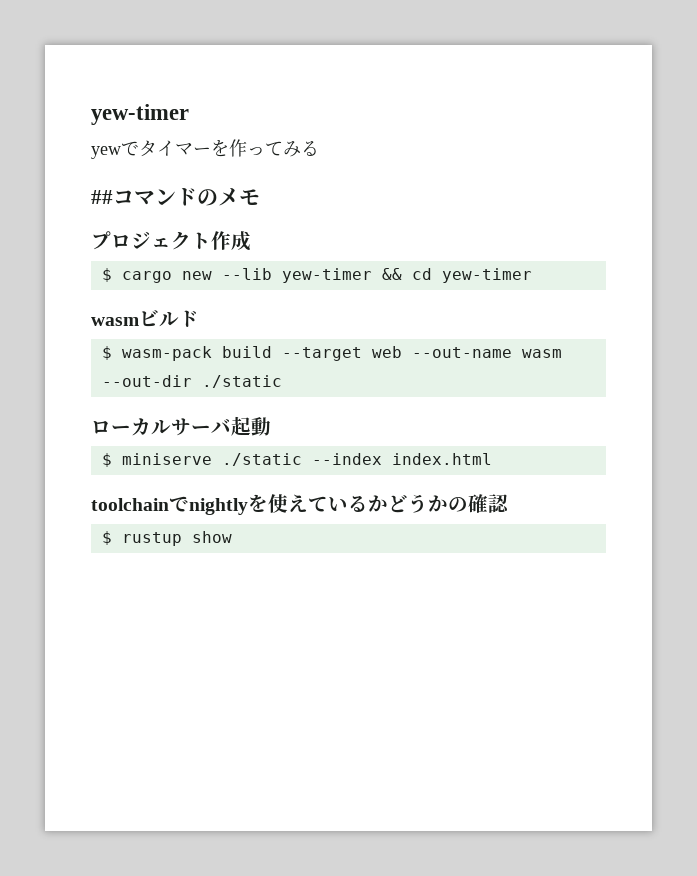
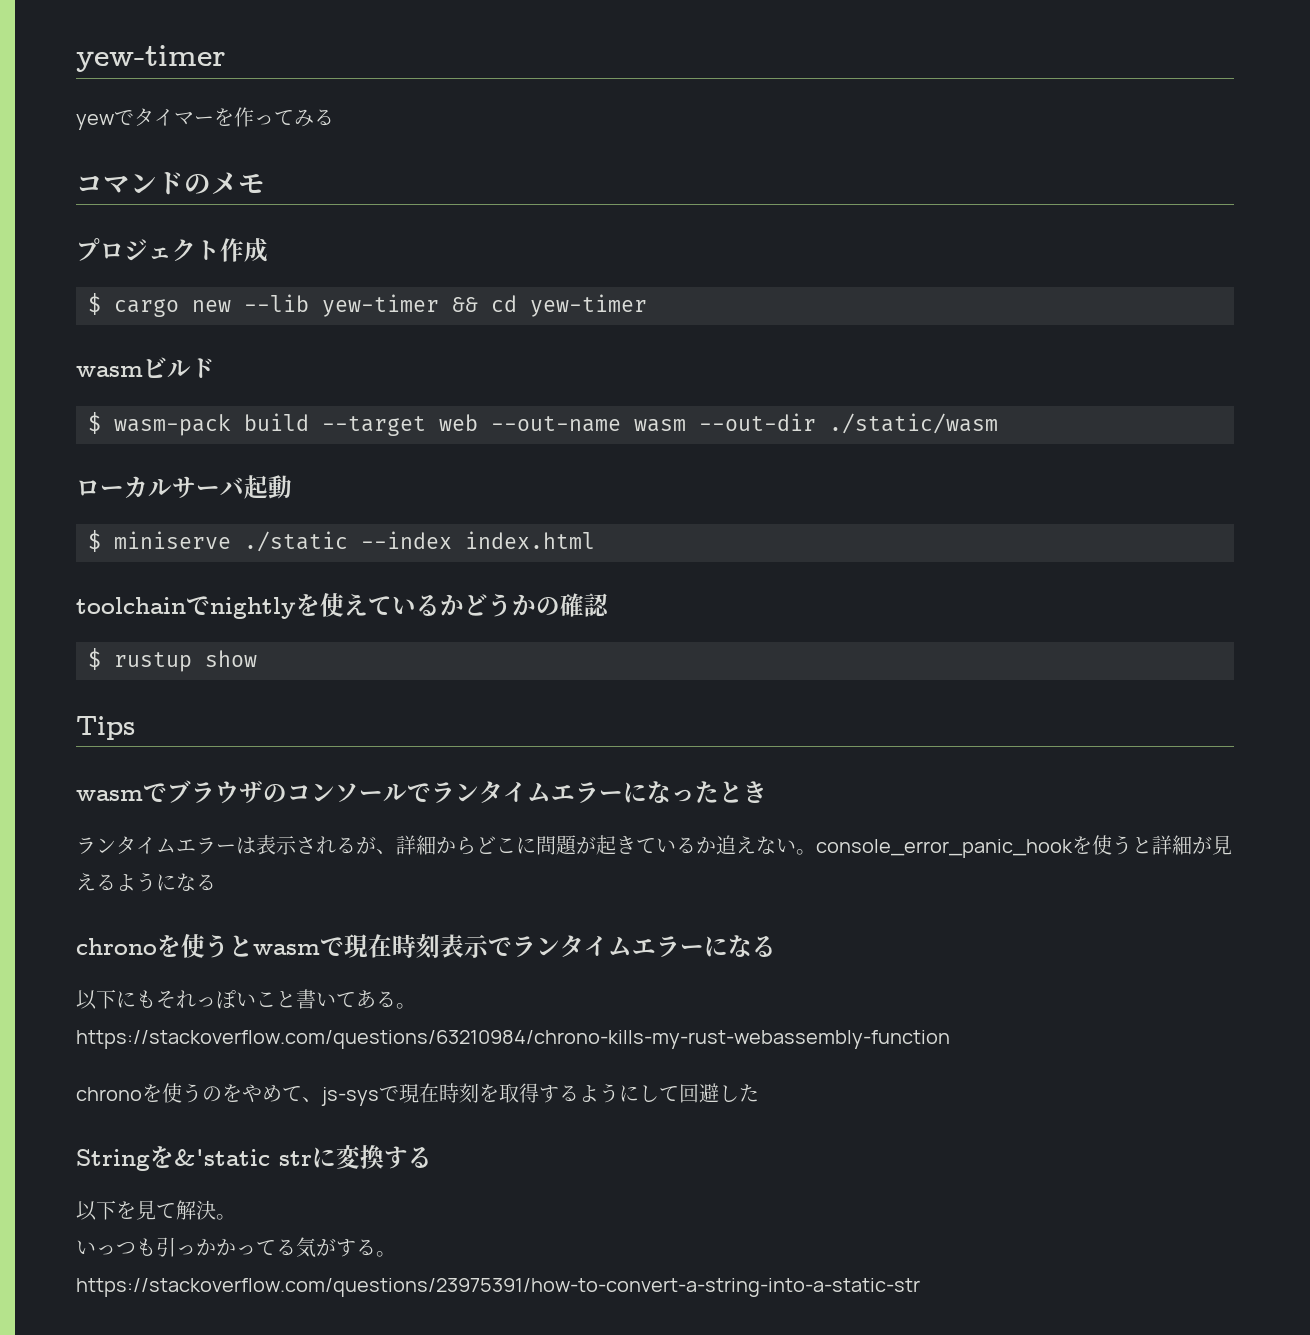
[91,190,113,204] ## -> (334, 117) none
[201,375,282,388] ./static -> [829,413,998,434] ./static/wasm
(232, 537) none -> [76,716,135,740] [76,780,767,804] [76,835,1232,858] [76,872,216,892] [76,934,776,959] [76,989,416,1010] [76,1030,950,1049] [76,1083,759,1106] [76,1145,432,1171] [76,1200,236,1221] [76,1237,396,1258] [76,1278,920,1297] // Tips // wasmでブラウザのコンソールでランタイムエラーになったとき // ランタイムエラーは表示されるが、詳細からどこに問題が起きているか追えない。console_error_panic_hookを使うと詳細が見えるようになる // chronoを使うとwasmで現在時刻表示でランタイムエラーになる // 以下にもそれっぽいこと書いてある。https://stackoverflow.com/questions/63210984/chrono-kills-my-rust-webassembly-function // chronoを使うのをやめて、js-sysで現在時刻を取得するようにして回避した // Stringを&'static strに変換する // 以下を見て解決。 // いっつも引っかかってる気がする。https://stackoverflow.com/questions/23975391/how-to-convert-a-string-into-a-static-str

